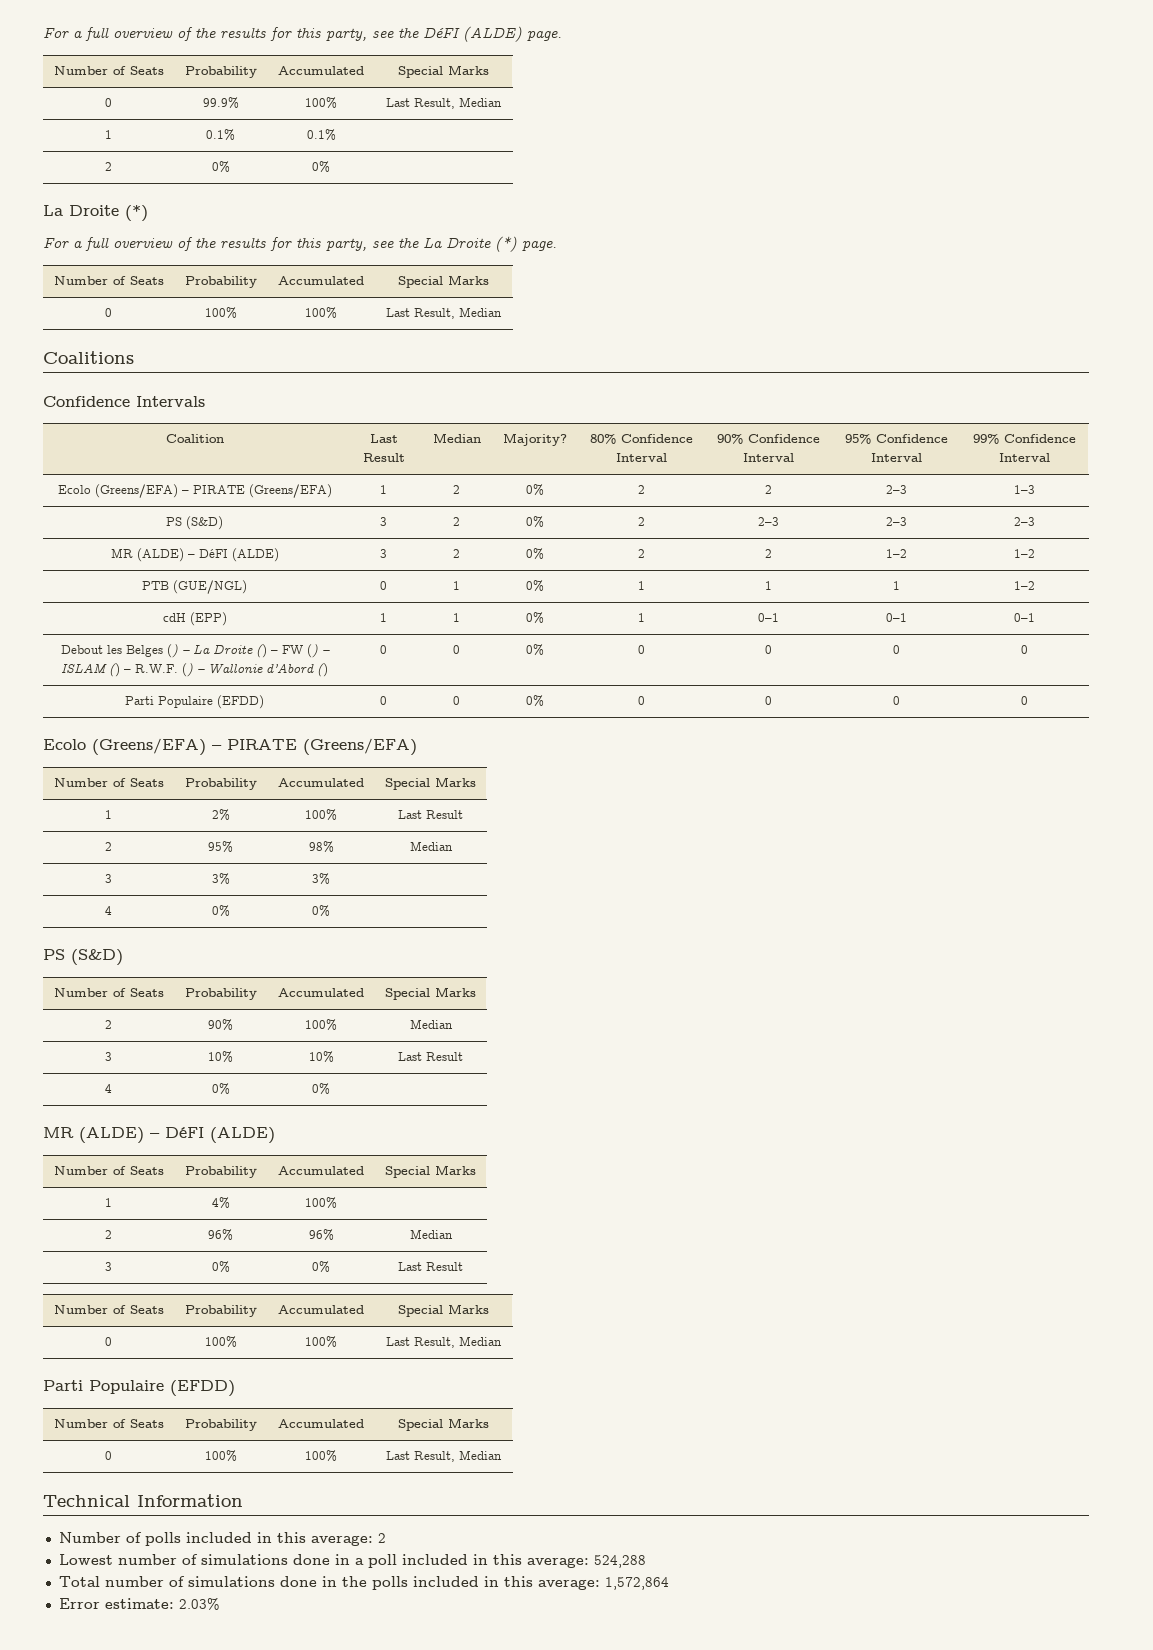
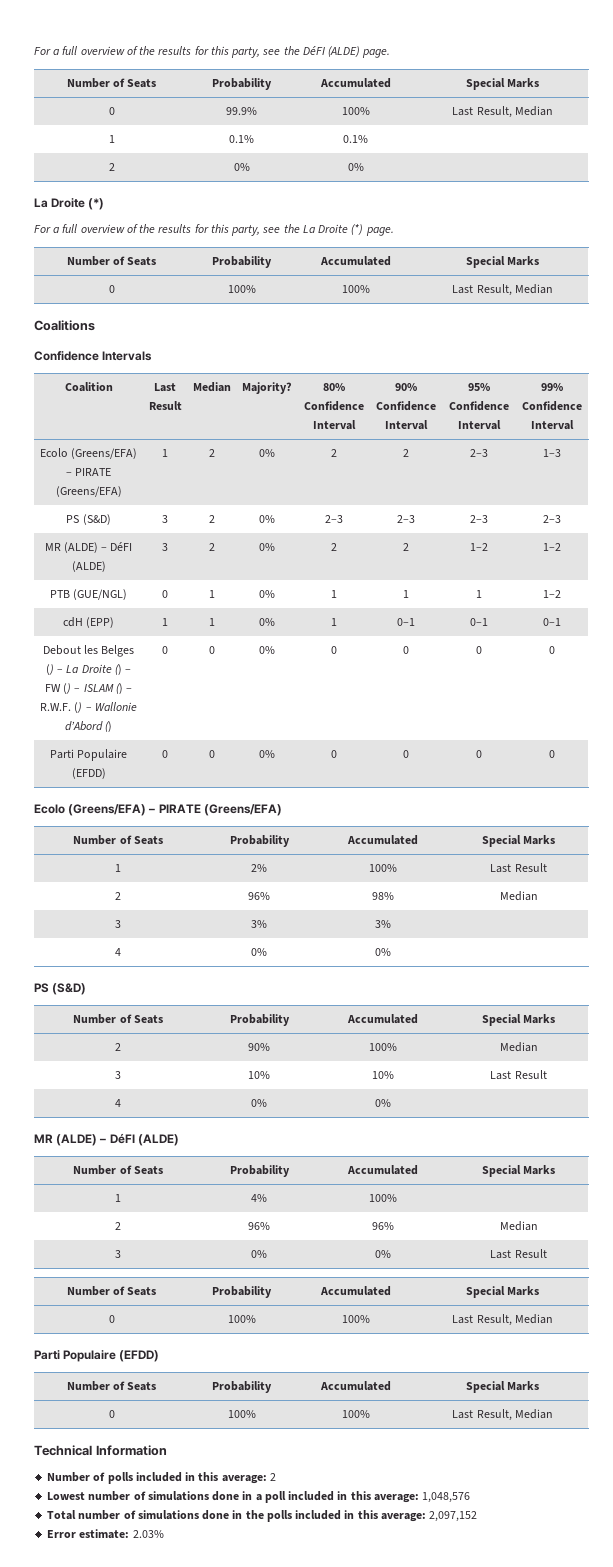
[637,517,645,526] 2 -> [324,515,343,523] 2–3
[208,841,233,853] 95% -> [248,892,270,900] 96%
[593,1555,646,1568] 524,288 -> [422,1492,471,1503] 1,048,576
[604,1577,669,1590] 1,572,864 -> [429,1511,478,1522] 2,097,152

